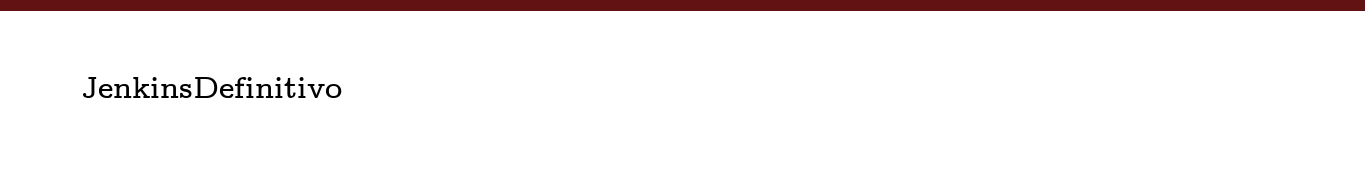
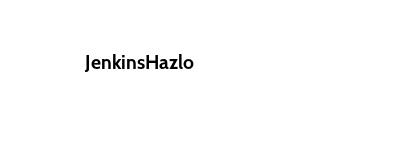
[81,77,342,98] JenkinsDefinitivo -> [84,54,194,72] JenkinsHazlo

